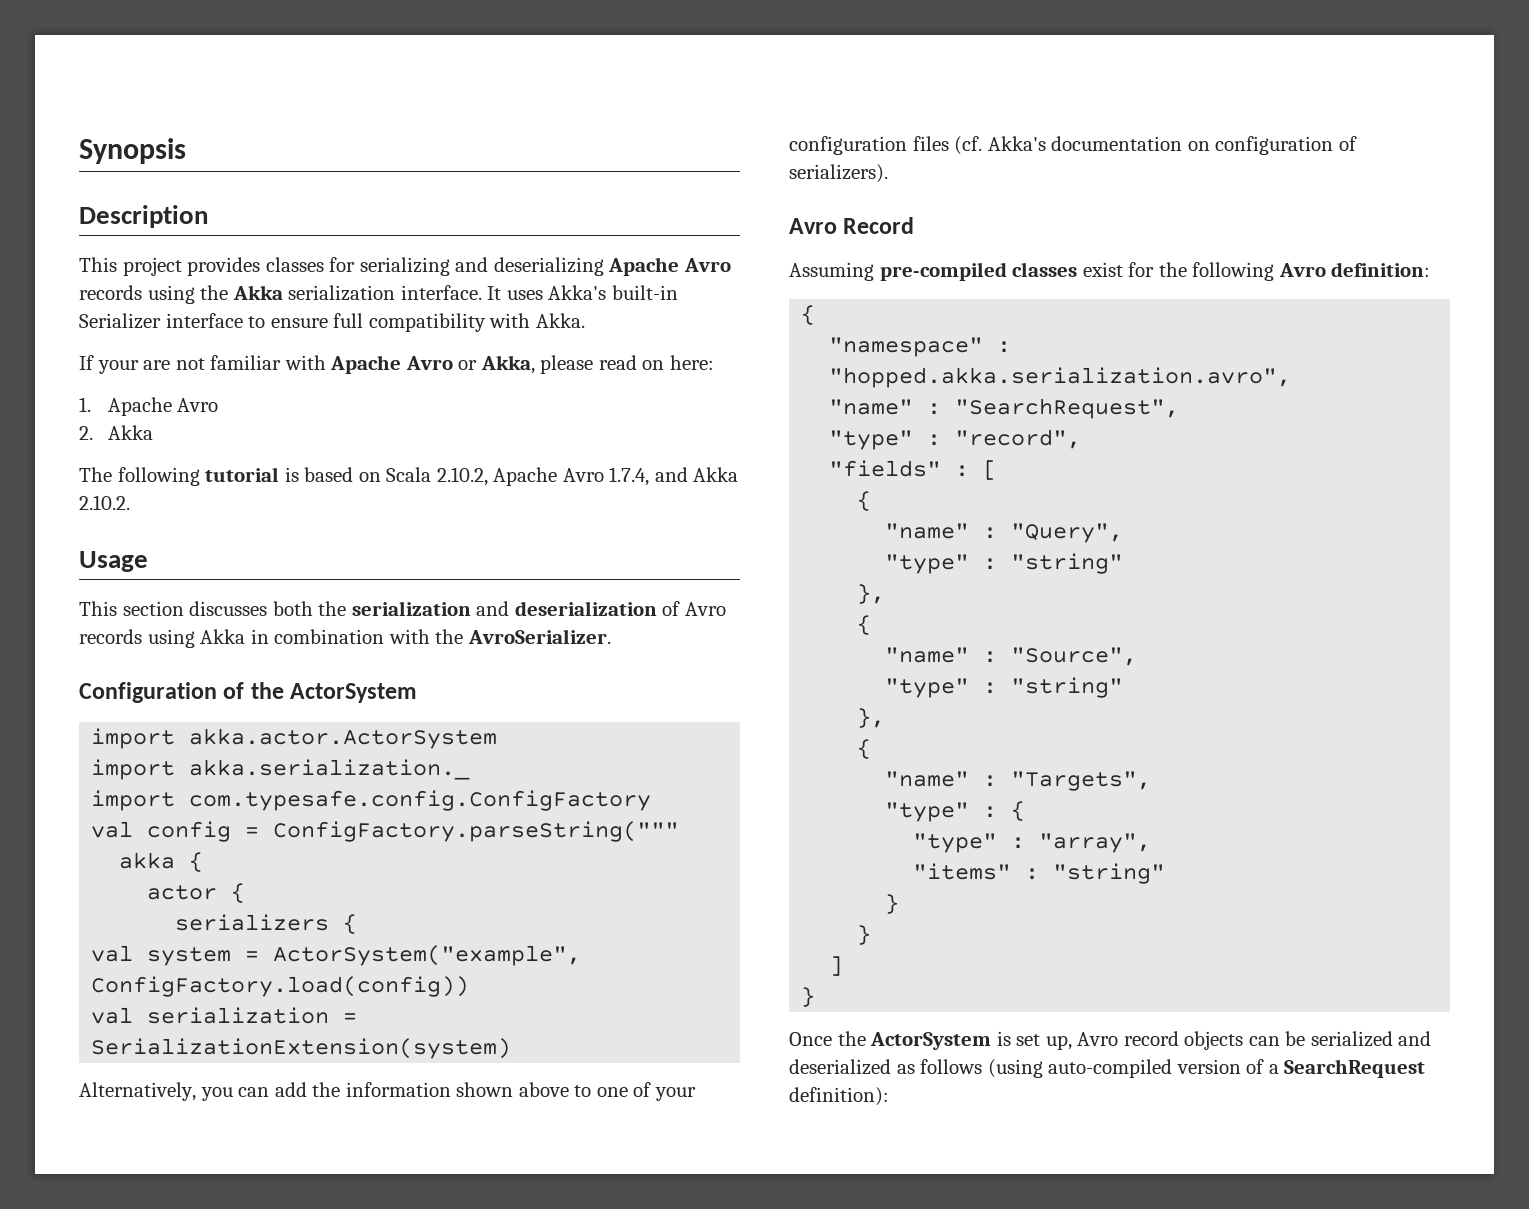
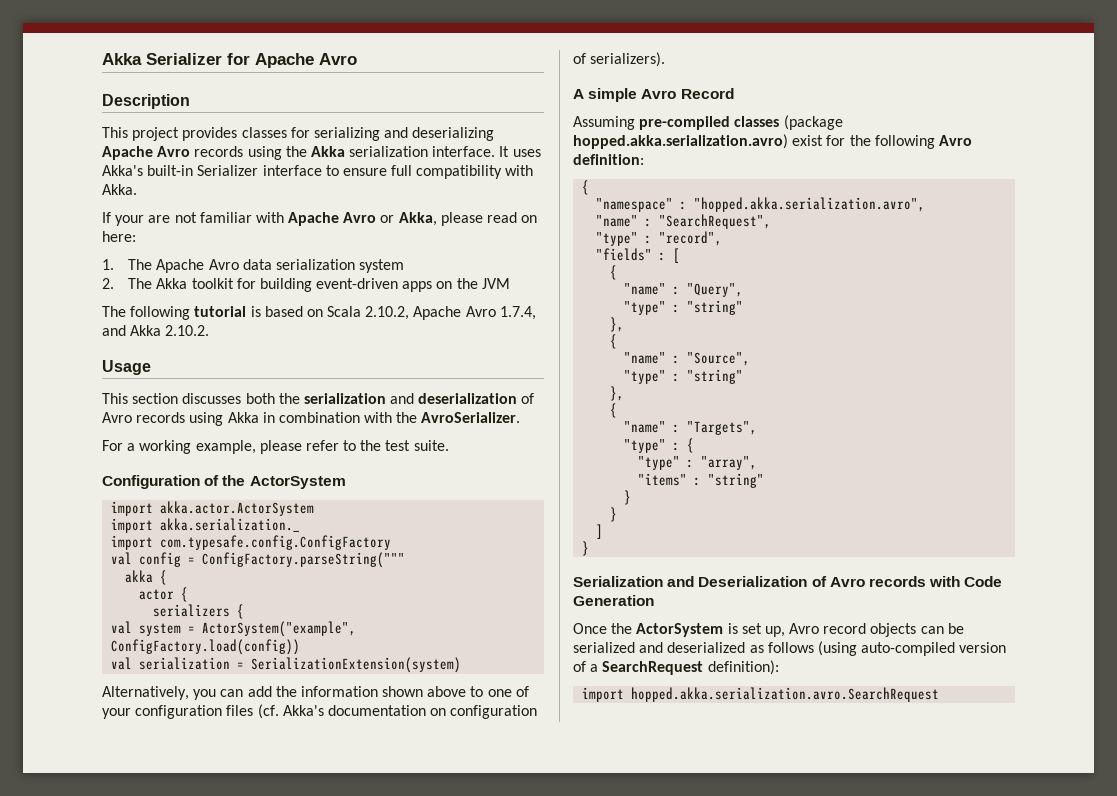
[79,138,186,164] Synopsis -> [102,53,357,68] Akka Serializer for Apache Avro
[107,397,219,416] Apache Avro -> [128,259,405,273] The Apache Avro data serialization system
[107,425,153,440] Akka -> [128,278,510,292] The Akka toolkit for building event-driven apps on the JVM
(611, 636) none -> [102,440,449,454] // For a working example, please refer to the test suite.
(888, 173) none -> [573,88,638,102] A simple
(1078, 269) none -> [783,115,843,130] [573,134,788,149] (package hopped.akka.serialization.avro)
(816, 997) none -> [573,576,1003,587] [573,595,654,606] // Serialization and Deserialization of Avro records with Code Generation
(889, 1096) none -> [582,687,940,702] // import hopped.akka.serialization.avro.SearchRequest

